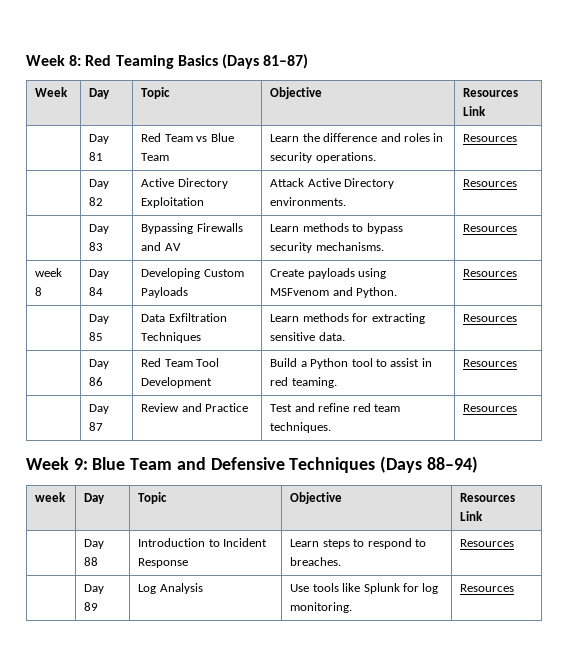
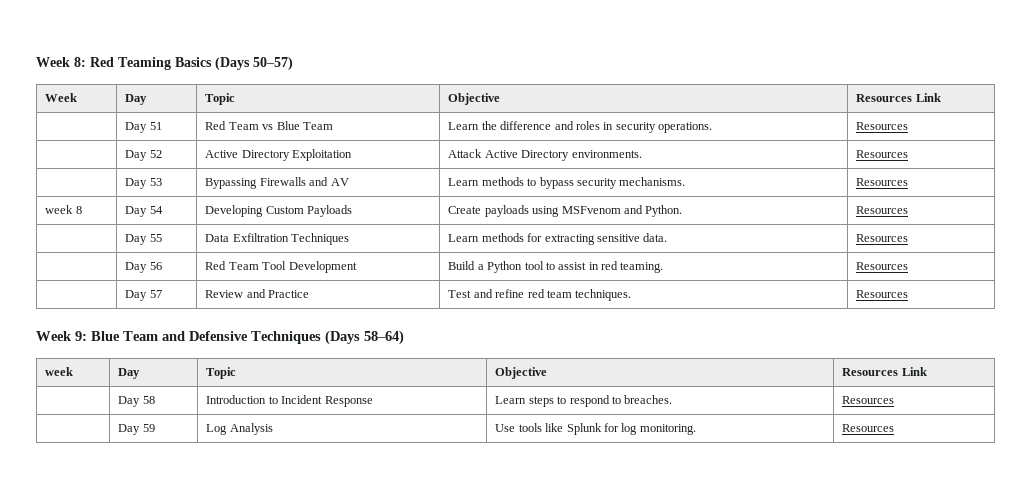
[263,54,309,69] 81–87) -> [253,57,293,70] 50–57)
[89,152,104,161] 81 -> [149,122,162,130] 51
[89,197,104,206] 82 -> [149,150,162,158] 52
[89,242,104,251] 83 -> [149,178,162,186] 53
[89,287,104,296] 84 -> [149,206,163,214] 54
[89,332,104,341] 85 -> [149,234,162,242] 55
[89,377,104,386] 86 -> [149,262,162,270] 56
[89,422,104,431] 87 -> [149,290,162,298] 57
[426,456,478,473] 88–94) -> [364,330,404,345] 58–64)
[84,557,99,566] 88 -> [142,396,155,404] 58
[84,602,99,611] 89 -> [142,424,155,432] 59

